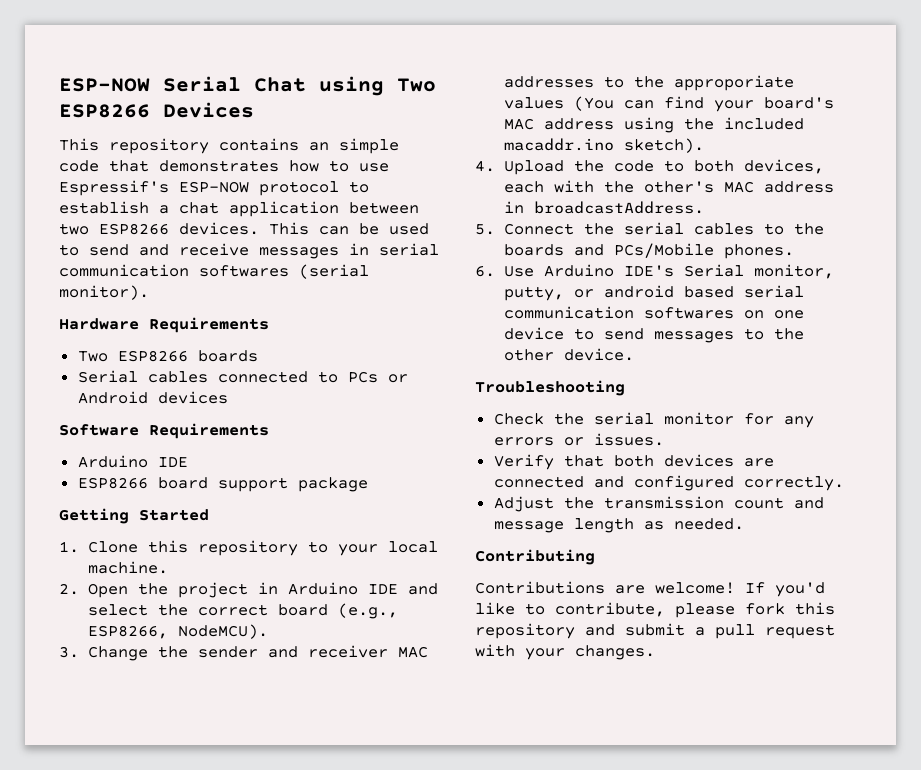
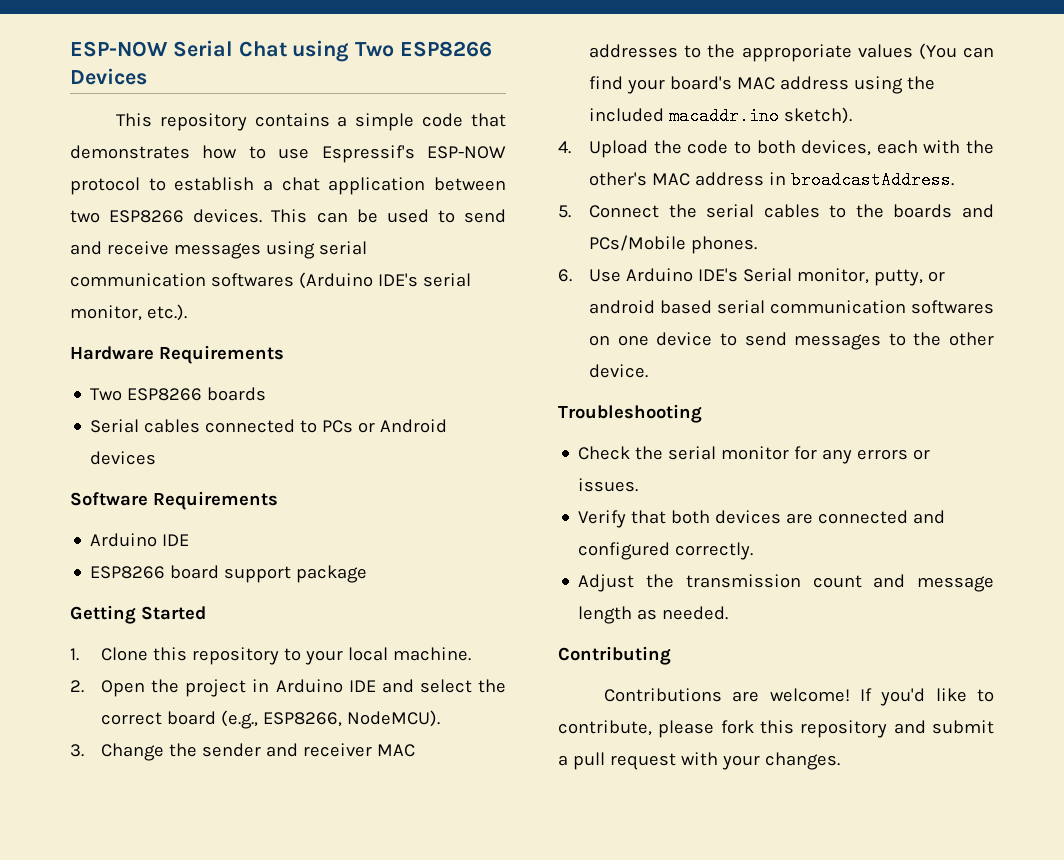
[309,142,329,151] an -> [337,116,348,127] a
[349,243,439,256] [59,264,369,279] [59,285,149,300] in serial communication softwares (serial monitor). -> [265,241,367,259] [70,272,471,289] [70,304,187,321] using serial communication softwares (Arduino IDE's serial monitor, etc.).

